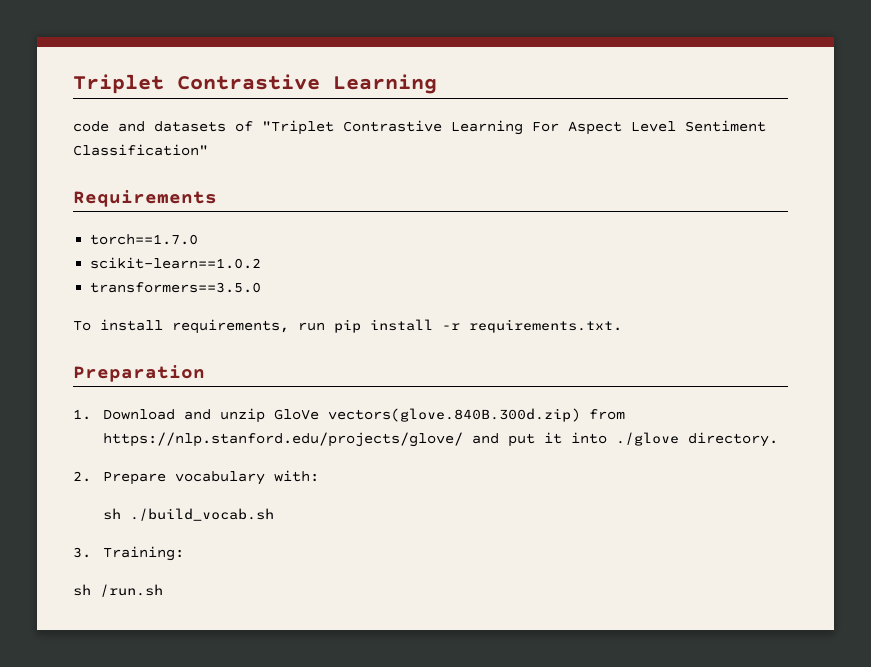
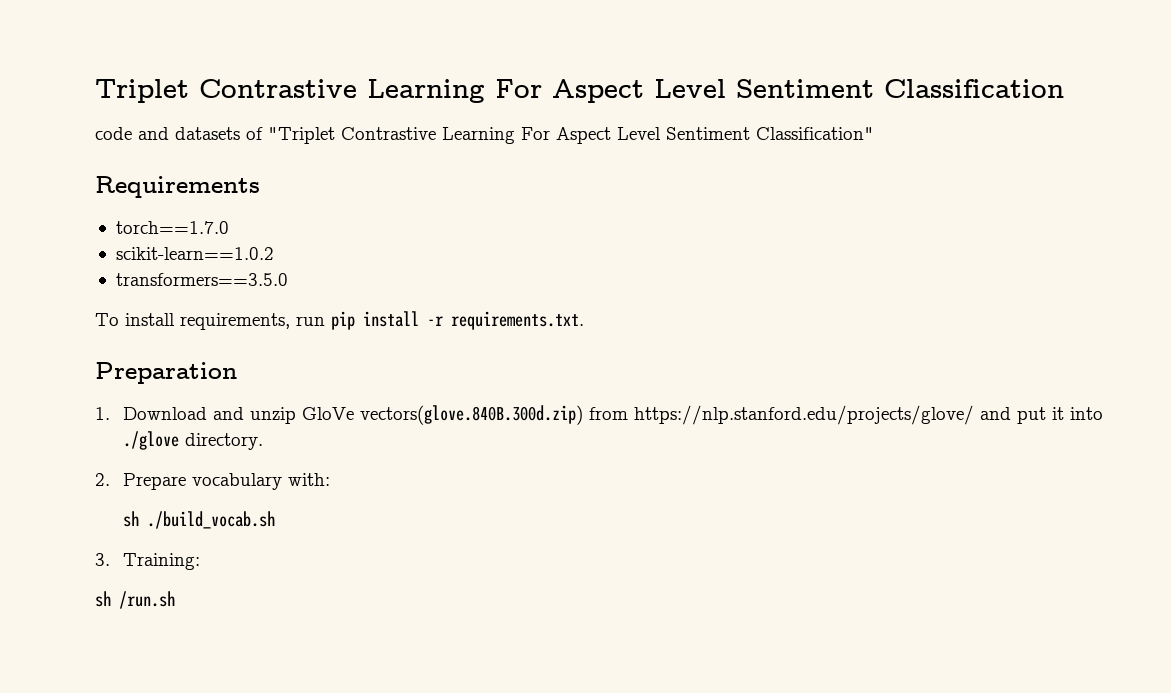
(437, 84) none -> [495,79,1064,103] For Aspect Level Sentiment Classification

